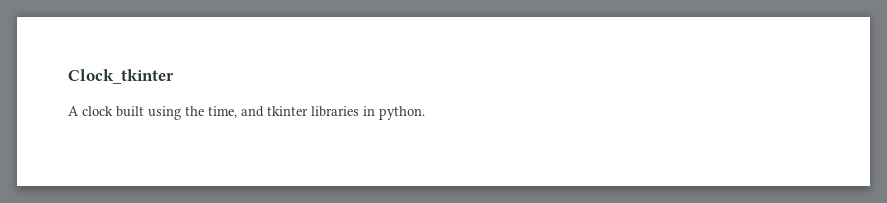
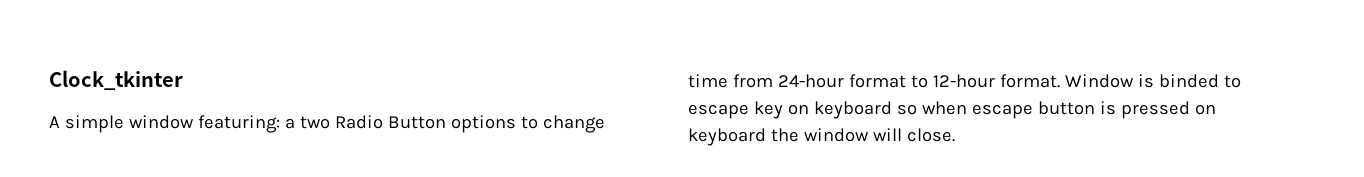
[82,106,425,120] clock built using the time, and tkinter libraries in python. -> [64,115,605,133] [688,74,1241,88] [688,101,1216,119] [688,128,955,146] simple window featuring: a two Radio Button options to change time from 24-hour format to 12-hour format. Window is binded to escape key on keyboard so when escape button is pressed on keyboard the window will close.

